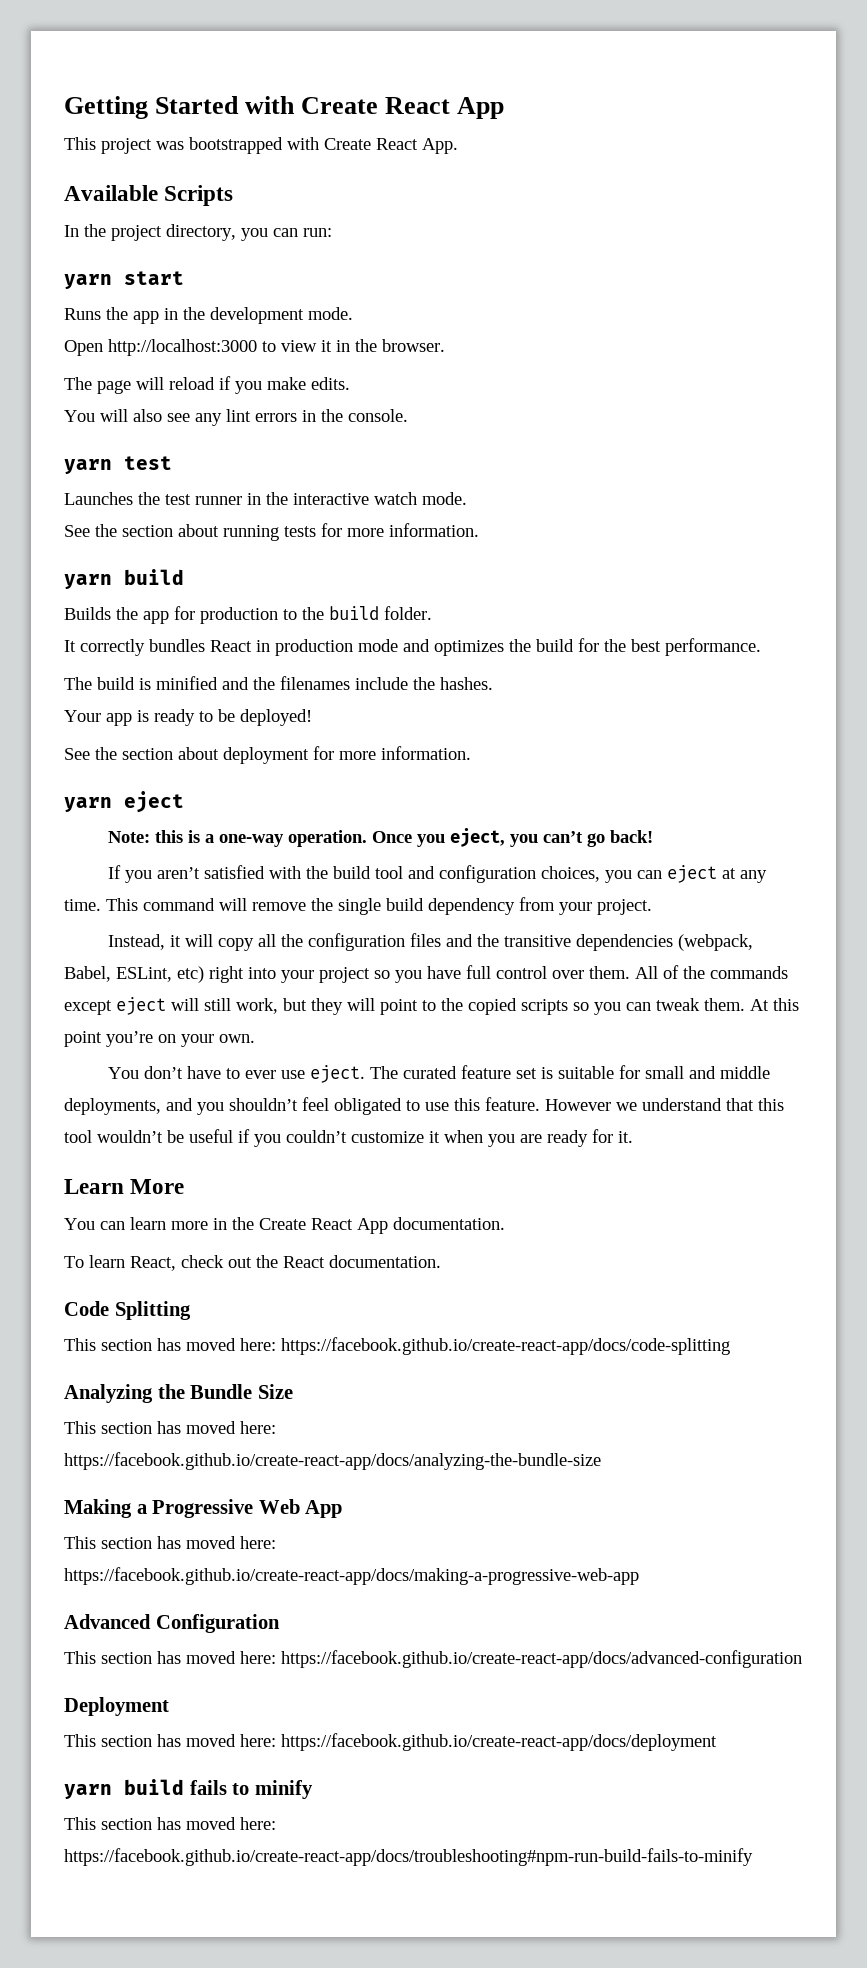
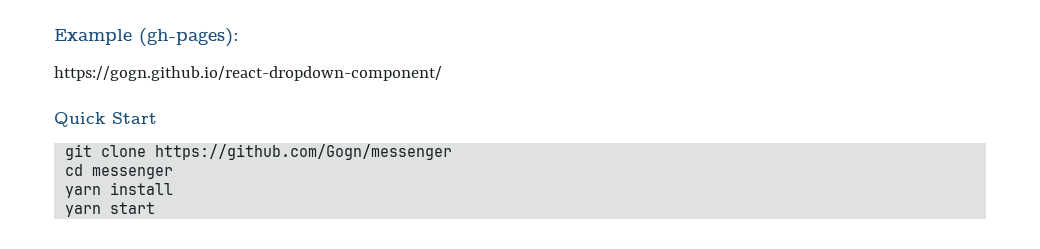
[64,96,505,119] [64,137,458,154] [64,185,234,206] [64,224,332,241] [64,271,184,289] [64,307,353,324] [64,339,445,356] [64,376,350,394] [64,409,408,426] [64,456,172,474] [64,492,467,505] [64,523,479,541] [64,569,184,589] [64,606,432,624] [64,638,761,656] [64,676,493,690] [64,709,312,726] [64,746,471,764] [64,791,184,813] [107,828,653,847] [107,865,767,883] [64,897,652,915] [107,933,753,951] [64,965,788,983] [64,997,799,1015] [64,1031,255,1047] [107,1065,770,1083] [64,1097,784,1115] [64,1129,633,1147] [64,1179,185,1194] [64,1217,505,1234] [64,1255,441,1271] [64,1301,191,1320] [64,1337,730,1355] [64,1384,293,1403] [64,1421,276,1434] [64,1452,601,1470] [64,1499,343,1518] [64,1536,276,1549] [64,1567,639,1585] [64,1614,280,1633] [64,1650,802,1668] [64,1697,169,1716] [64,1733,717,1751] [64,1779,313,1799] [64,1817,276,1830] [64,1848,753,1866] Getting Started with Create React App // This project was bootstrapped with Create React App. // Available Scripts // In the project directory, you can run: // yarn start // Runs the app in the development mode. // Open http://localhost:3000 to view it in the browser. // The page will reload if you make edits. // You will also see any lint errors in the console. // yarn test // Launches the test runner in the interactive watch mode. // See the section about running tests for more information. // yarn build // Builds the app for production to the build folder. // It correctly bundles React in production mode and optimizes the build for the best performance. // The build is minified and the filenames include the hashes. // Your app is ready to be deployed! // See the section about deployment for more information. // yarn eject // Note: this is a one-way operation. Once you eject, you can’t go back! // If you aren’t satisfied with the build tool and configuration choices, you can eject at any time. This command will remove the single build dependency from your project. // Instead, it will copy all the configuration files and the transitive dependencies (webpack, Babel, ESLint, etc) right into your project so you have full control over them. All of the commands except eject will still work, but they will point to the copied scripts so you can tweak them. At this point you’re on your own. // You don’t have to ever use eject. The curated feature set is suitable for small and middle deployments, and you shouldn’t feel obligated to use this feature. However we understand that this tool wouldn’t be useful if you couldn’t customize it when you are ready for it. // Learn More // You can learn more in the Create React App documentation. // To learn React, check out the React documentation. // Code Splitting // This section has moved here: https://facebook.github.io/create-react-app/docs/code-splitting // Analyzing the Bundle Size // This section has moved here: https://facebook.github.io/create-react-app/docs/analyzing-the-bundle-size // Making a Progressive Web App // This section has moved here: https://facebook.github.io/create-react-app/docs/making-a-progressive-web-app // Advanced Configuration // This section has moved here: https://facebook.github.io/create-react-app/docs/advanced-configuration // Deployment // This section has moved here: https://facebook.github.io/create-react-app/docs/deployment // yarn build fails to minify // This section has moved here: https://facebook.github.io/create-react-app/docs/troubleshooting#npm-run-build-fails-to-minify -> [54,28,239,47] [54,66,442,81] [54,112,157,127] [65,144,453,160] [65,164,174,179] [65,182,174,198] [65,202,156,217] Example (gh-pages): // https://gogn.github.io/react-dropdown-component/ // Quick Start // git clone https://github.com/Gogn/messenger // cd messenger // yarn install // yarn start

